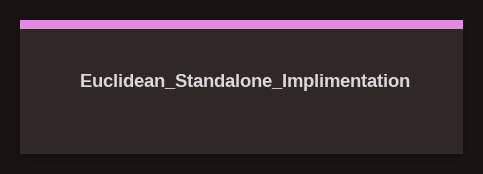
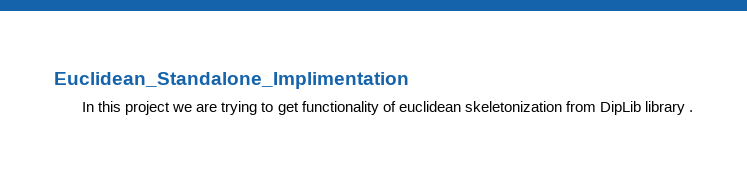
(410, 82) none -> [82,101,693,115] // In this project we are trying to get functionality of euclidean skeletonization from DipLib library .

